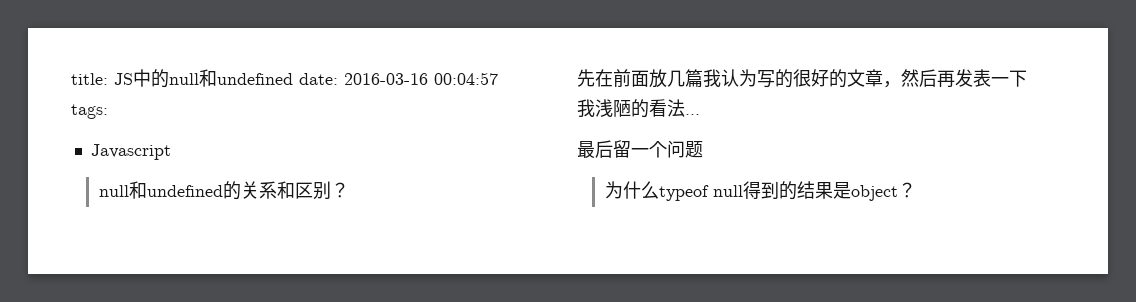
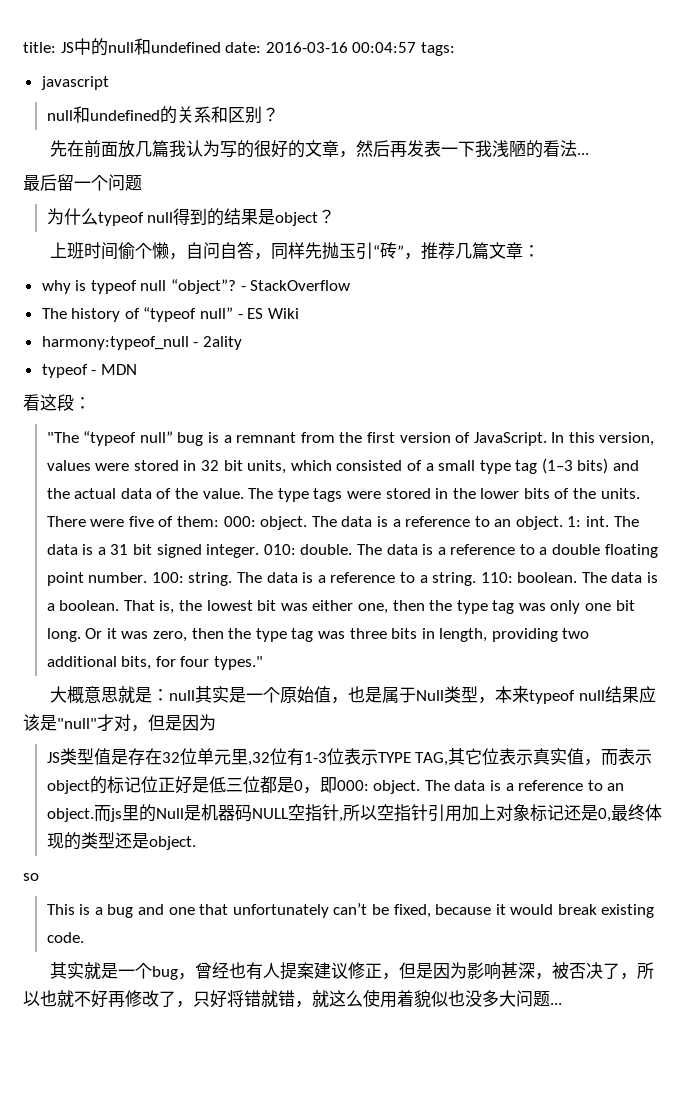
[90,144,171,160] Javascript -> [40,76,109,90] javascript
(916, 190) none -> [50,241,541,260] [41,279,351,294] [41,307,299,322] [41,336,242,350] [41,364,137,378] [23,394,91,411] [46,431,655,446] [46,458,640,474] [46,488,640,502] [46,516,639,530] [46,544,658,558] [46,572,659,586] [46,600,635,614] [46,628,590,642] [46,656,263,670] [50,686,656,704] [23,714,216,732] [46,748,653,766] [46,776,625,794] [46,804,662,822] [46,832,196,850] [23,873,39,881] [46,903,655,918] [46,932,84,943] [50,962,655,980] [23,989,562,1008] // 上班时间偷个懒，自问自答，同样先抛玉引“砖”，推荐几篇文章： // why is typeof null “object”? - StackOverflow // The history of “typeof null” - ES Wiki // harmony:typeof_null - 2ality // typeof - MDN // 看这段： // "The “typeof null” bug is a remnant from the first version of JavaScript. In this version, values were stored in 32 bit units, which consisted of a small type tag (1–3 bits) and the actual data of the value. The type tags were stored in the lower bits of the units. There were five of them: 000: object. The data is a reference to an object. 1: int. The data is a 31 bit signed integer. 010: double. The data is a reference to a double floating point number. 100: string. The data is a reference to a string. 110: boolean. The data is a boolean. That is, the lowest bit was either one, then the type tag was only one bit long. Or it was zero, then the type tag was three bits in length, providing two additional bits, for four types." // 大概意思就是：null其实是一个原始值，也是属于Null类型，本来typeof null结果应该是"null"才对，但是因为 // JS类型值是存在32位单元里,32位有1-3位表示TYPE TAG,其它位表示真实值，而表示object的标记位正好是低三位都是0，即000: object. The data is a reference to an object.而js里的Null是机器码NULL空指针,所以空指针引用加上对象标记还是0,最终体现的类型还是object. // so // This is a bug and one that unfortunately can’t be fixed, because it would break existing code. // 其实就是一个bug，曾经也有人提案建议修正，但是因为影响甚深，被否决了，所以也就不好再修改了，只好将错就错，就这么使用着貌似也没多大问题...

